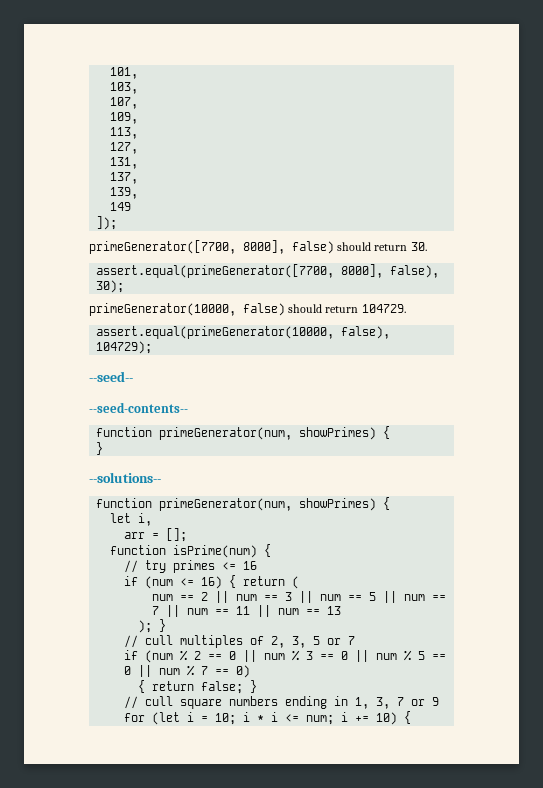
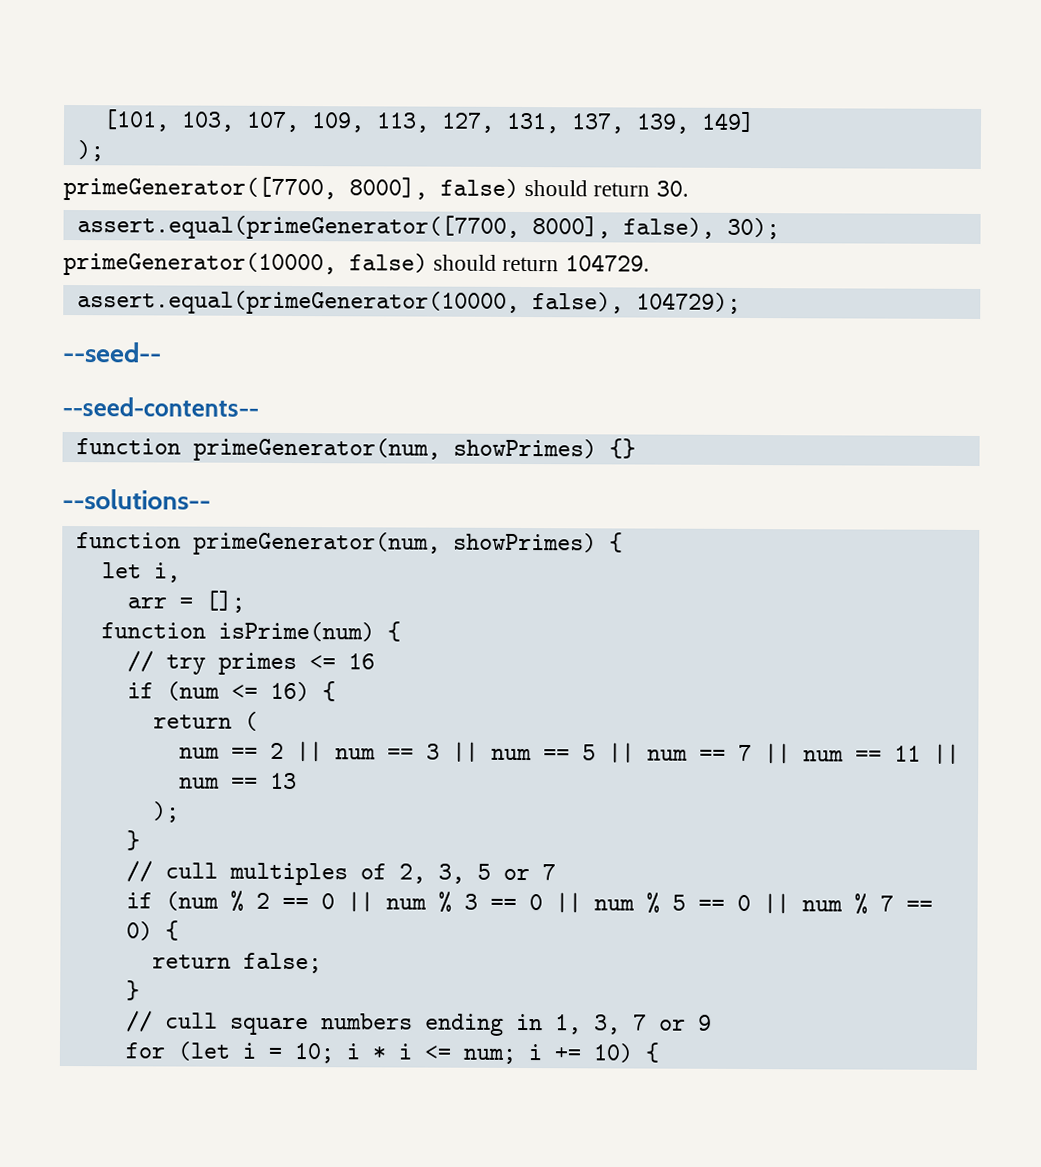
[110,67,139,79] [110,82,139,94] [110,97,139,109] [110,112,139,124] [110,127,139,139] [110,142,139,154] [110,157,139,169] [110,172,139,184] [110,187,139,199] [110,202,132,211] [96,216,118,230] 101, // 103, // 107, // 109, // 113, // 127, // 131, // 137, // 139, // 149 // ]); -> [102,109,755,134] [76,140,104,162] [101, 103, 107, 109, 113, 127, 131, 137, 139, 149] // );
[383,426,391,439] [96,442,104,455] { // } -> [608,438,636,459] {}
(237, 581) none -> (336, 691) //
(153, 626) none -> (180, 812) //
[138,680,146,693] // { -> [164,920,179,941] { //
(244, 687) none -> (322, 963) //

